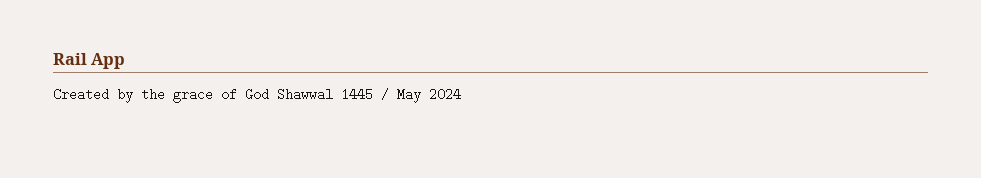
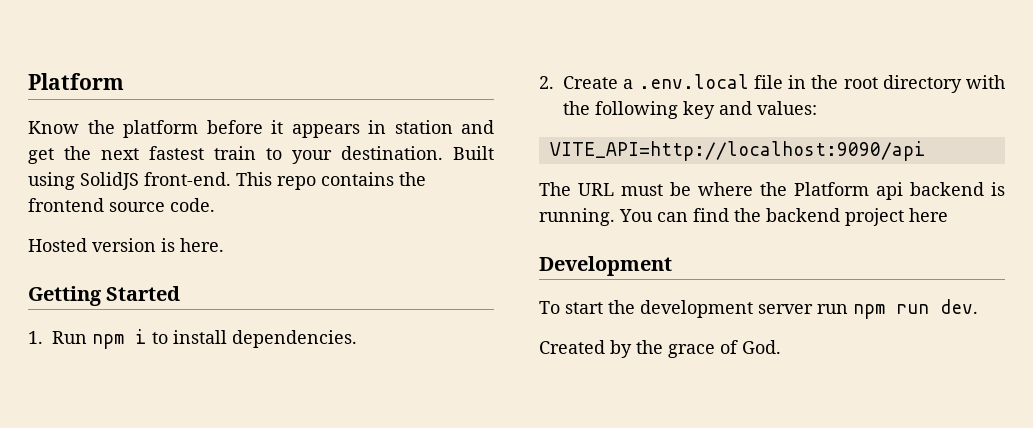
[53,53,126,69] Rail App -> [28,73,124,90] [28,120,494,138] [28,146,494,164] [28,172,426,190] [28,198,215,212] [28,238,224,252] [28,286,181,306] [28,329,358,349] [539,74,1005,93] [563,101,818,119] [549,141,926,161] [539,182,1005,200] [539,208,948,226] [539,256,672,276] [539,299,978,319] Platform // Know the platform before it appears in station and get the next fastest train to your destination. Built using SolidJS front-end. This repo contains the frontend source code. // Hosted version is here. // Getting Started // 1. Run npm i to install dependencies. // 2. Create a .env.local file in the root directory with the following key and values: // VITE_API=http://localhost:9090/api // The URL must be where the Platform api backend is running. You can find the backend project here // Development // To start the development server run npm run dev.
[245,88,461,103] God Shawwal 1445 / May 2024 -> [742,340,781,354] God.

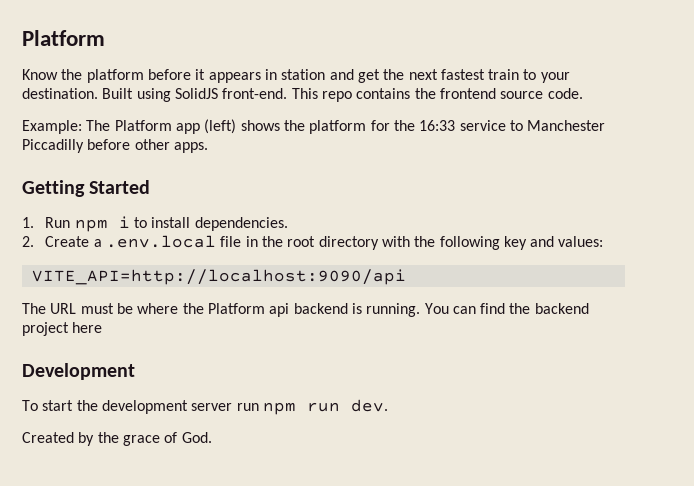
[28,238,224,252] Hosted version is here. -> [22,119,606,134] [22,139,208,153] Example: The Platform app (left) shows the platform for the 16:33 service to Manchester Piccadilly before other apps.

